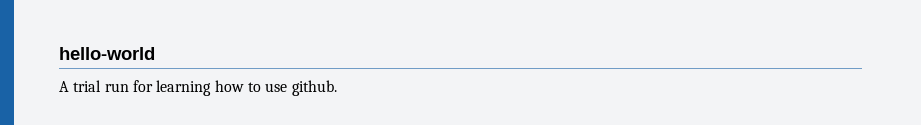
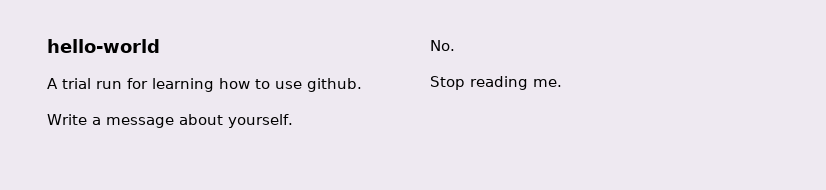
(337, 88) none -> [47,114,293,128] [430,40,455,51] [430,76,562,90] // Write a message about yourself. // No. // Stop reading me.

